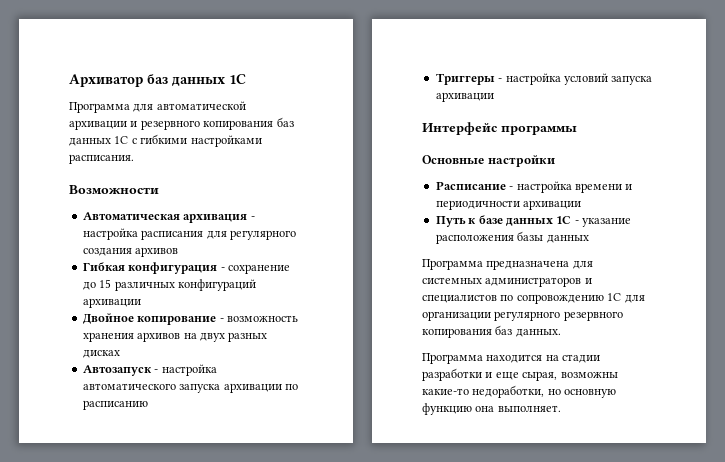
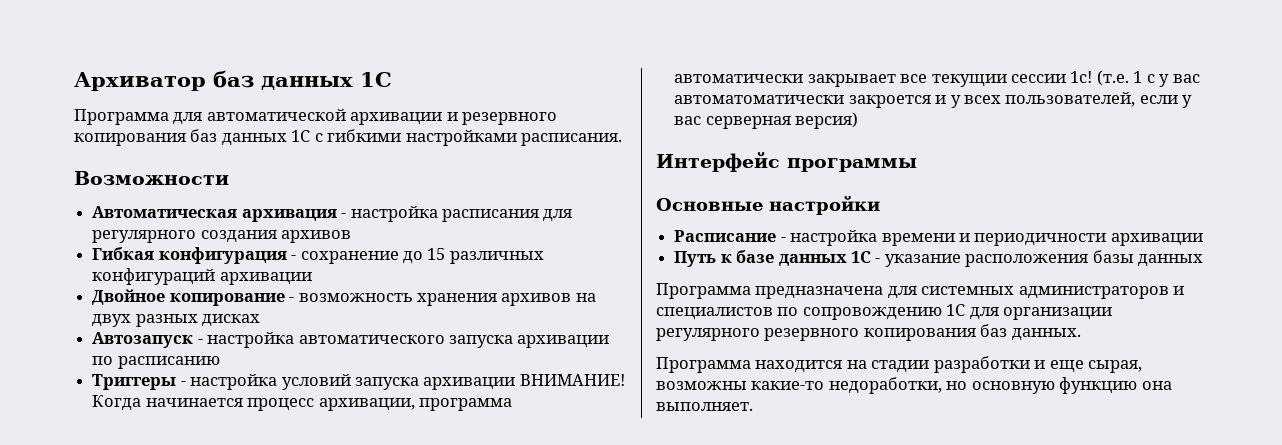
(494, 97) none -> [519,374,625,386] [92,395,512,411] [674,70,1200,87] [674,92,1193,108] [674,112,859,129] ВНИМАНИЕ! Когда начинается процесс архивации, программа автоматически закрывает все текущии сессии 1c! (т.е. 1 с у вас автоматоматически закроется и у всех пользователей, если у вас серверная версия)

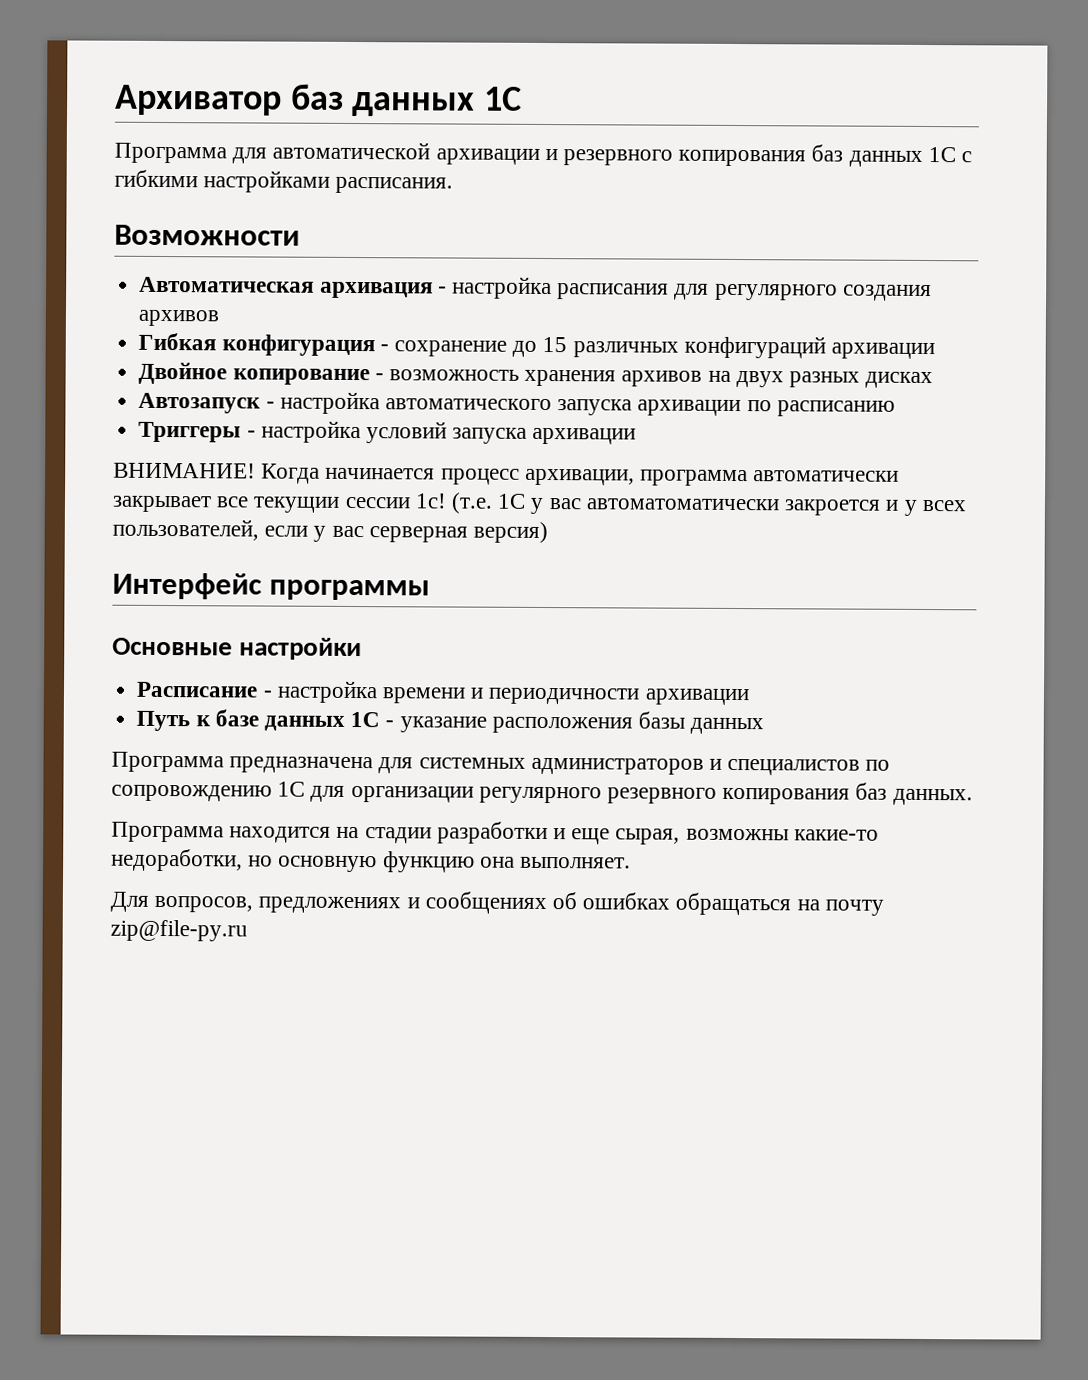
(516, 383) none -> (637, 436) //
[1133,71,1155,83] 1 с -> [497,493,527,509] 1С
(753, 406) none -> [110,891,884,916] [110,919,248,942] // Для вопросов, предложениях и сообщениях об ошибках обращаться на почту zip@file-py.ru

